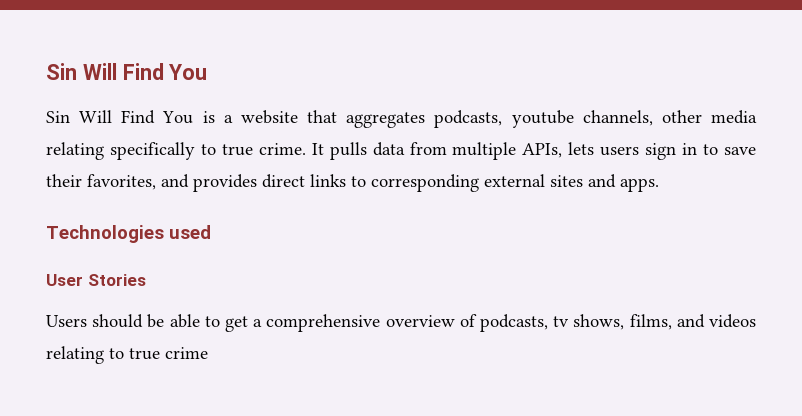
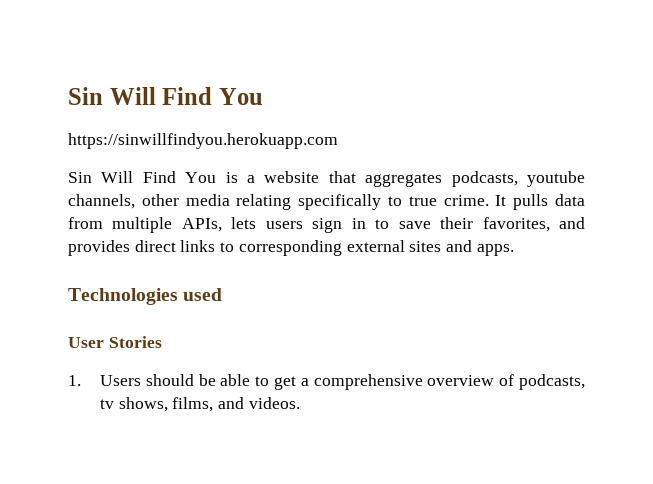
[46,63,208,80] Sin Will Find You -> [68,87,263,105] [68,133,338,149] Sin Will Find You // https://sinwillfindyou.herokuapp.com
(146, 280) none -> [68,375,81,386] 1.
[709,314,757,328] [46,346,208,364] videos relating to true crime -> [248,397,300,409] videos.

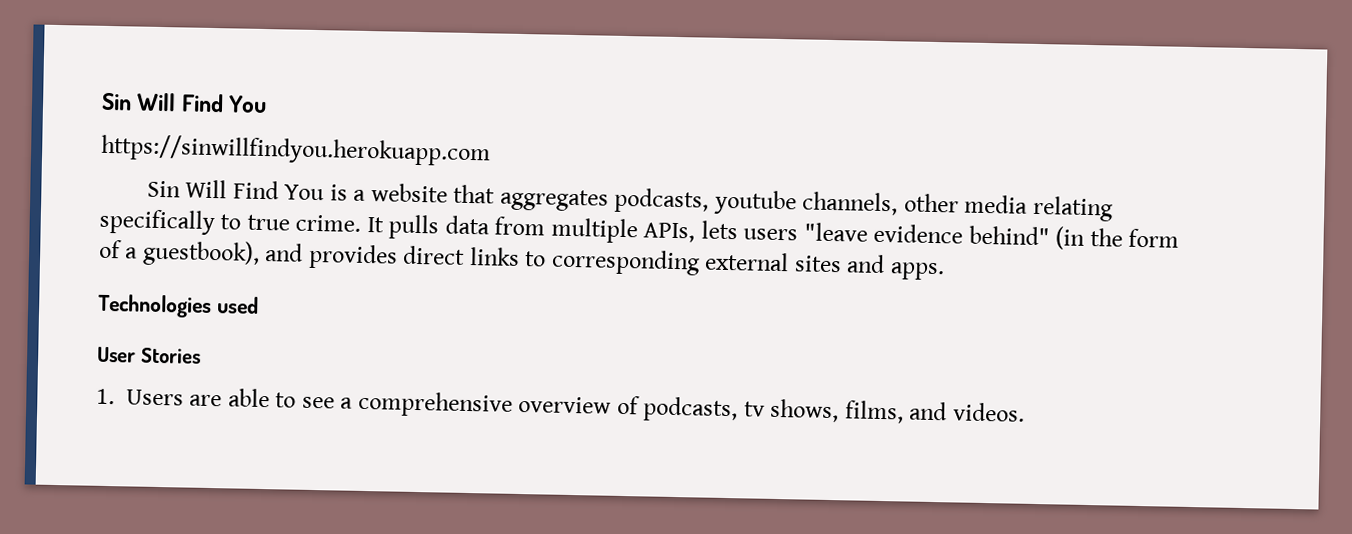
[312,217,550,233] sign in to save their favorites, -> [803,222,1180,250] [99,239,260,267] "leave evidence behind" (in the form of a guestbook),
[145,374,216,386] should be -> [189,394,223,407] are
[273,376,296,390] get -> [301,396,335,409] see

